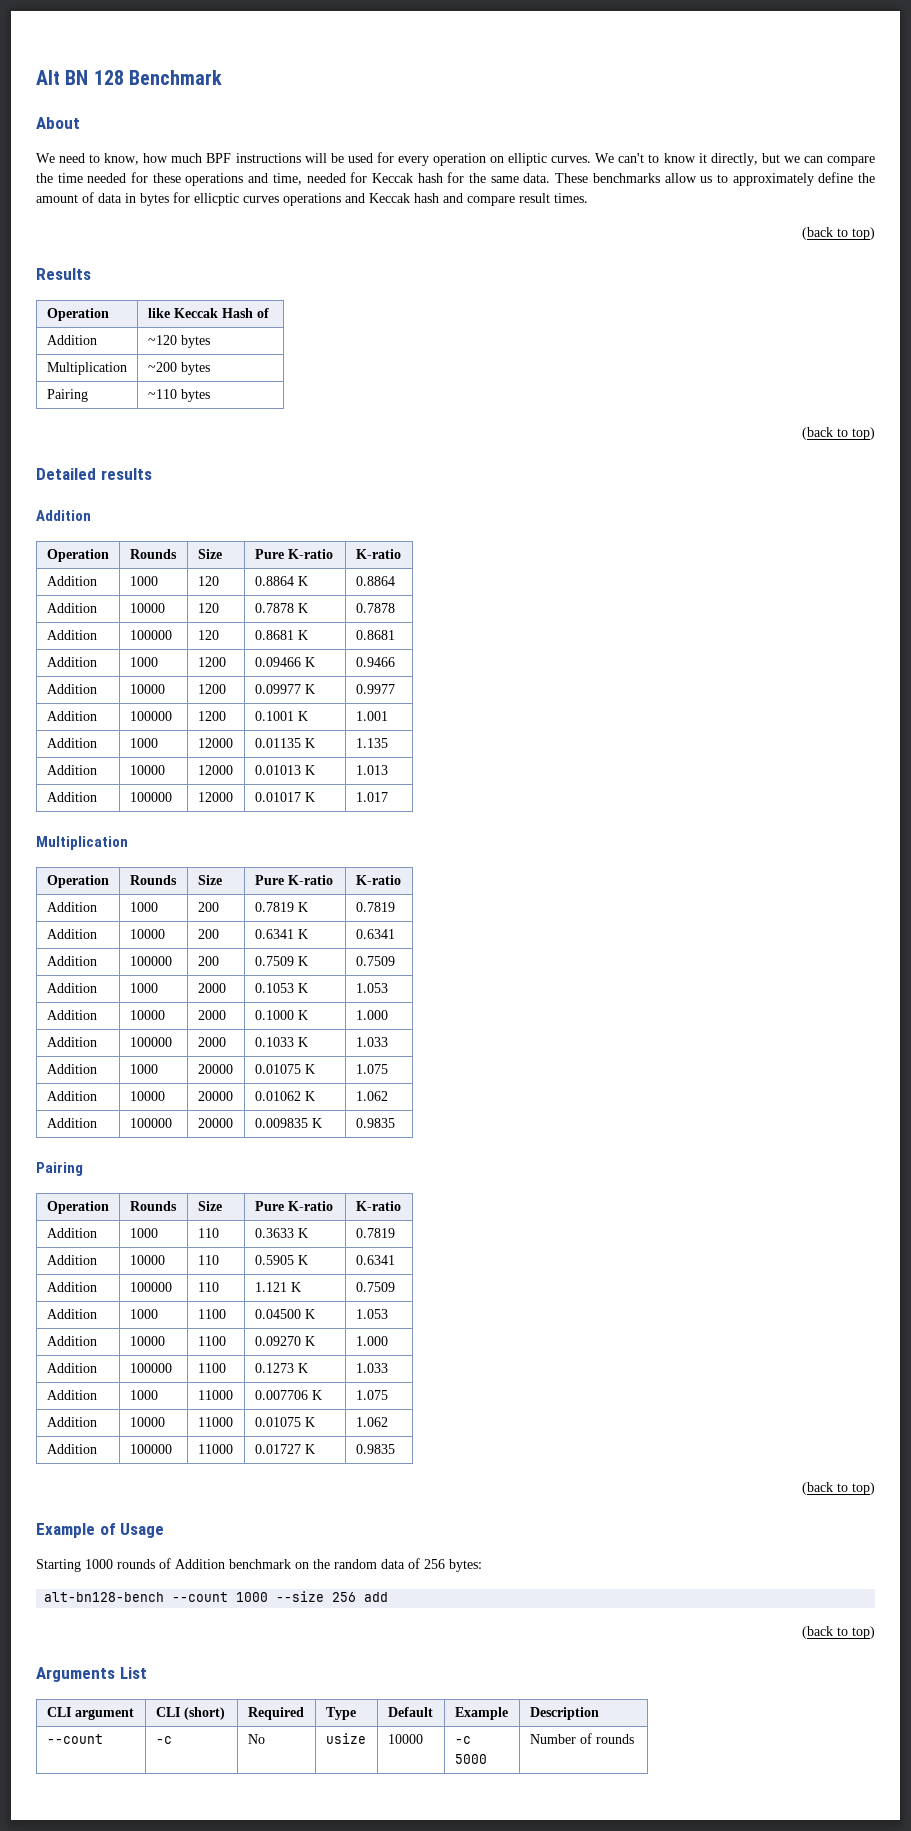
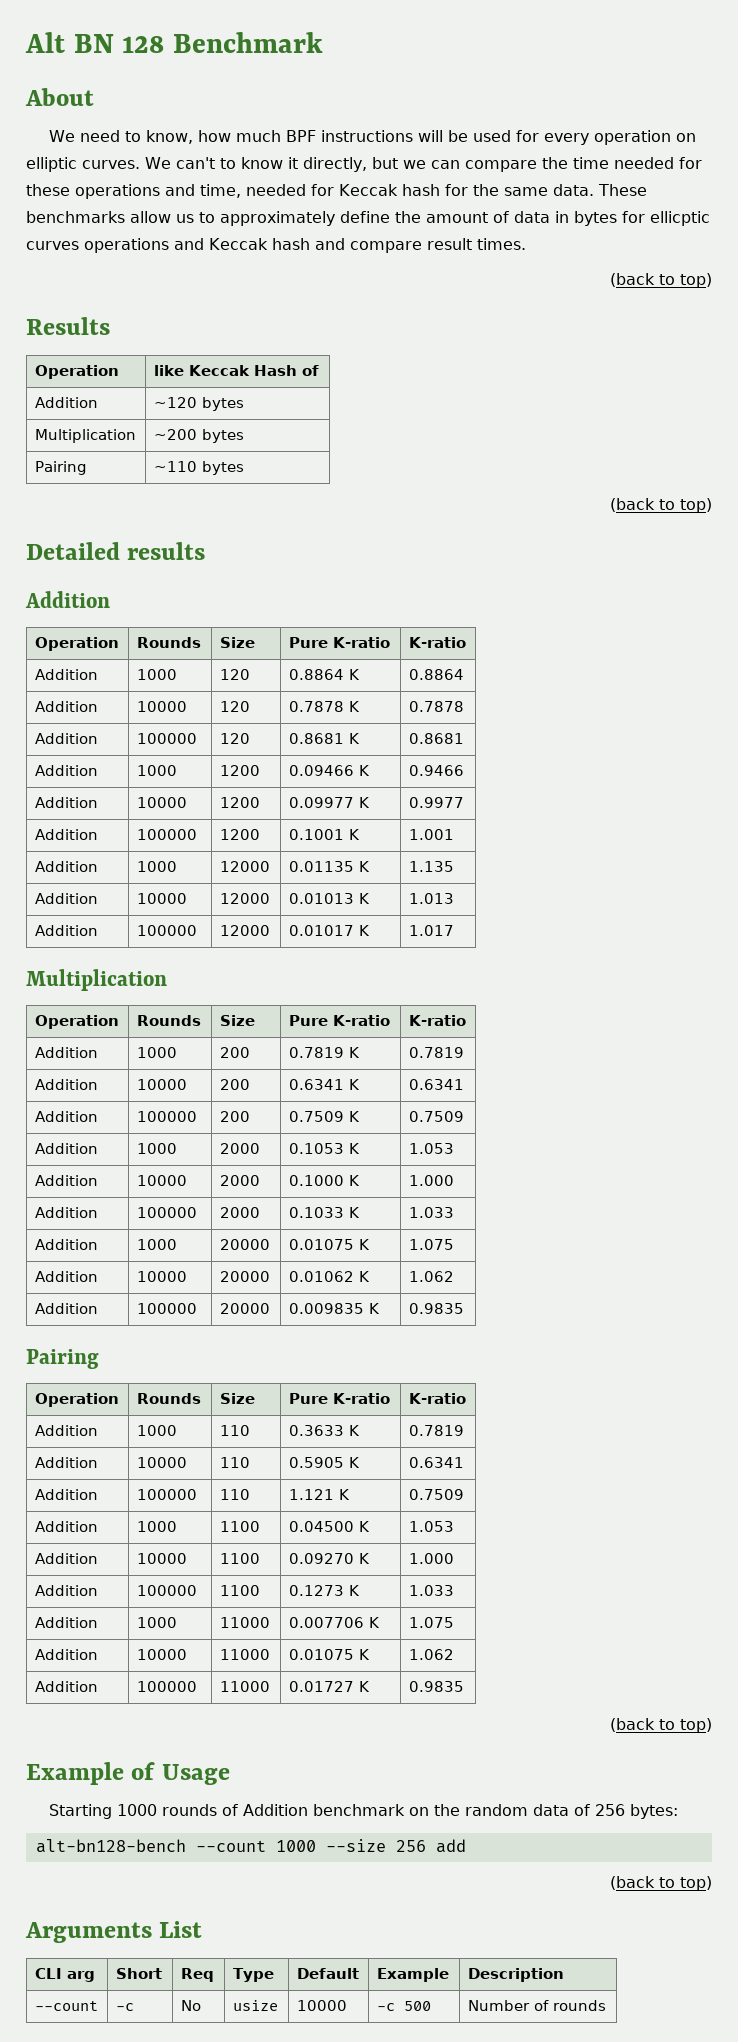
[74,1708,134,1720] [155,1707,225,1720] [247,1707,304,1720] argument | CLI (short) | Required -> [66,1971,95,1982] [115,1968,162,1979] [180,1968,214,1982] arg | Short | Req
[454,1754,487,1764] 5000 -> [403,2001,431,2011] 500

